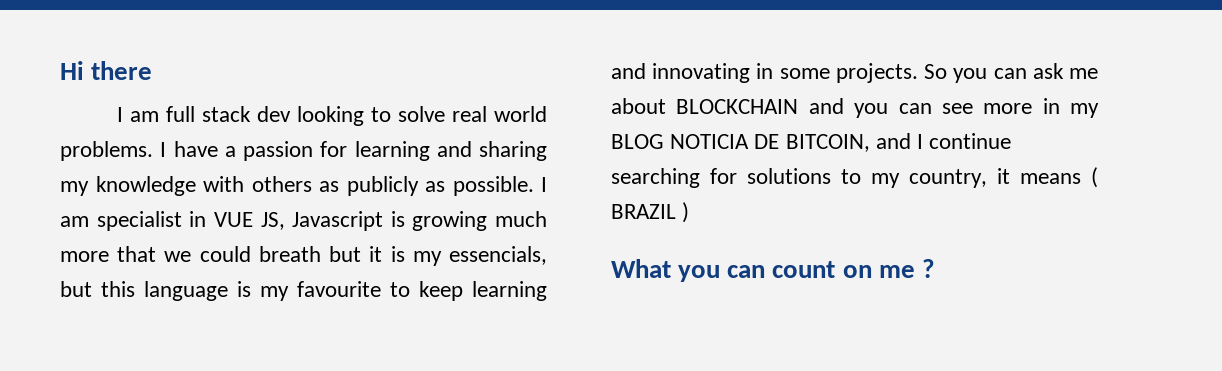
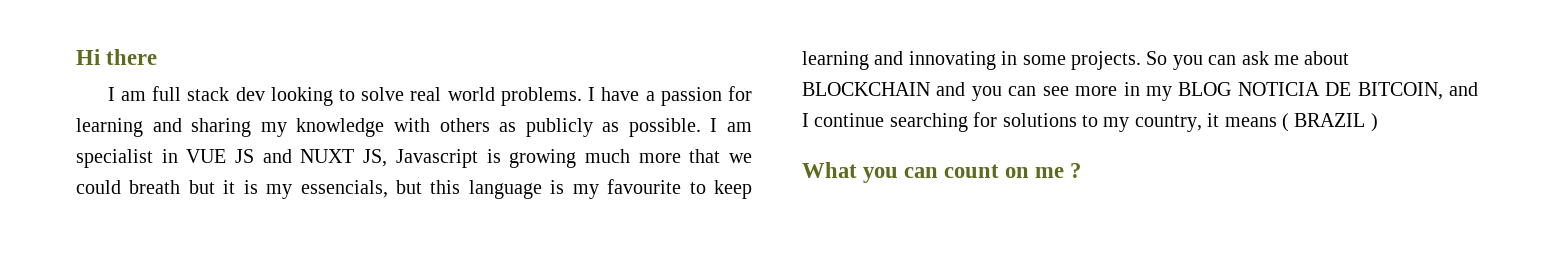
(253, 219) none -> [235,149,355,163] JS and NUXT

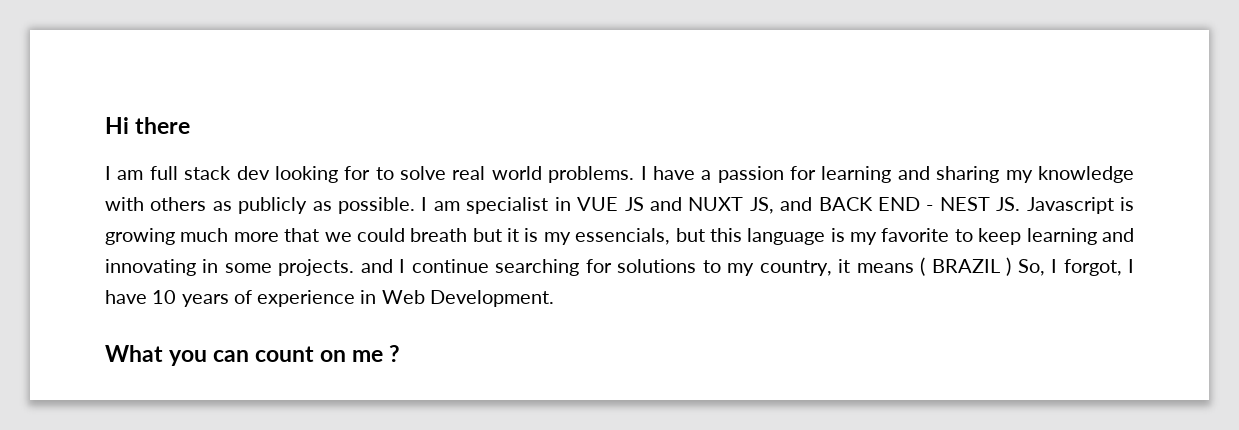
(333, 96) none -> [344,166,371,180] for
(388, 158) none -> [780,197,1021,211] and BACK END - NEST JS.
[607,179,682,194] favourite -> [881,228,950,242] favorite
[1146,51,1350,70] [802,82,1443,101] So you can ask me about BLOCKCHAIN and you can see more in my BLOG NOTICIA DE BITCOIN, -> (355, 267) none
(1378, 122) none -> [1017,259,1134,276] [105,290,554,307] So, I forgot, I have 10 years of experience in Web Development.

